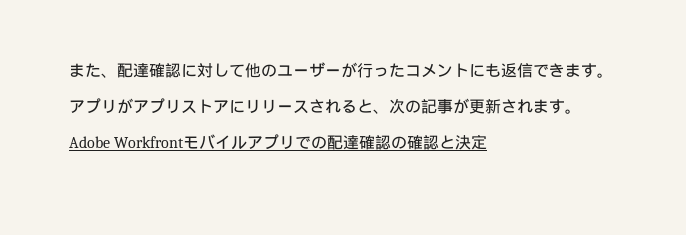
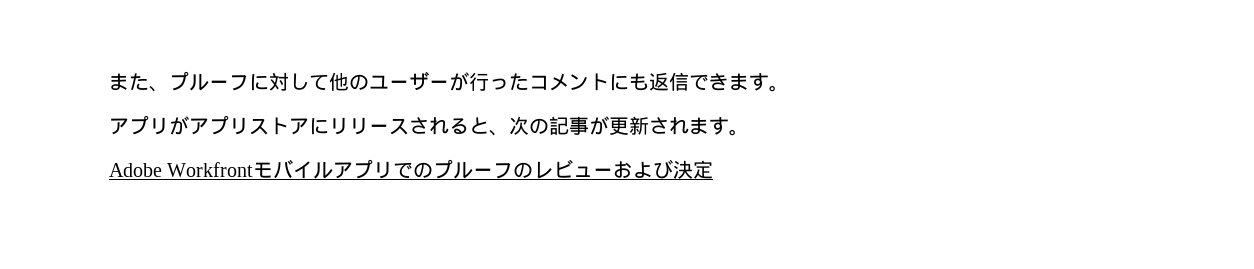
[117,63,181,78] 配達確認 -> [169,71,249,91] プルーフ
[327,135,456,150] 配達確認の確認と -> [433,159,674,179] プルーフのレビューおよび

